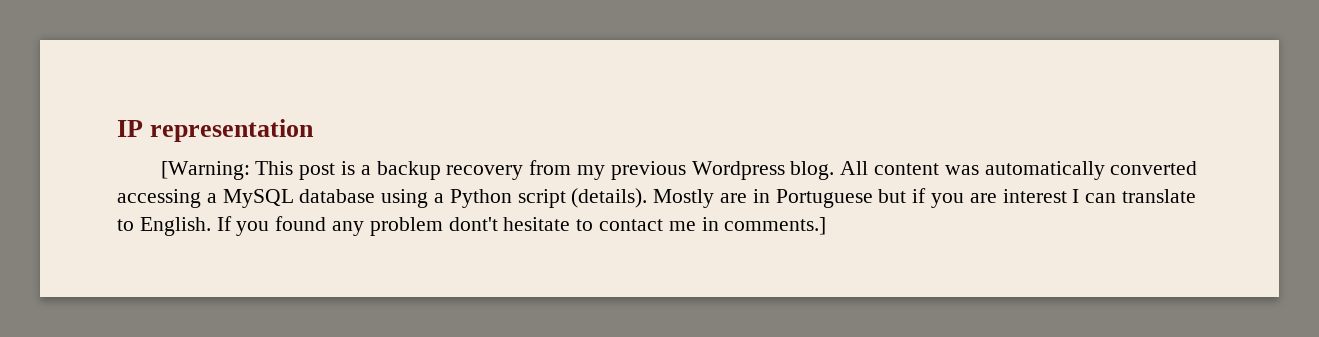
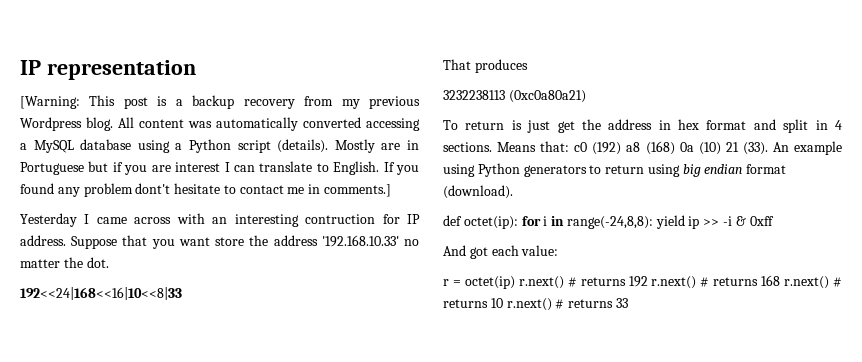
(827, 226) none -> [20,213,421,227] [20,235,420,249] [20,257,109,268] [20,287,182,300] [443,59,528,73] [443,90,586,103] [443,119,842,133] [443,141,842,155] [443,163,787,177] [443,185,513,199] [443,215,774,229] [443,245,559,259] [443,275,842,289] [443,298,628,311] // Yesterday I came across with an interesting contruction for IP address. Suppose that you want store the address '192.168.10.33' no matter the dot. // 192<<24|168<<16|10<<8|33 // That produces // 3232238113 (0xc0a80a21) // To return is just get the address in hex format and split in 4 sections. Means that: c0 (192) a8 (168) 0a (10) 21 (33). An example using Python generators to return using big endian format (download). // def octet(ip): for i in range(-24,8,8): yield ip >> -i & 0xff // And got each value: // r = octet(ip) r.next() # returns 192 r.next() # returns 168 r.next() # returns 10 r.next() # returns 33

